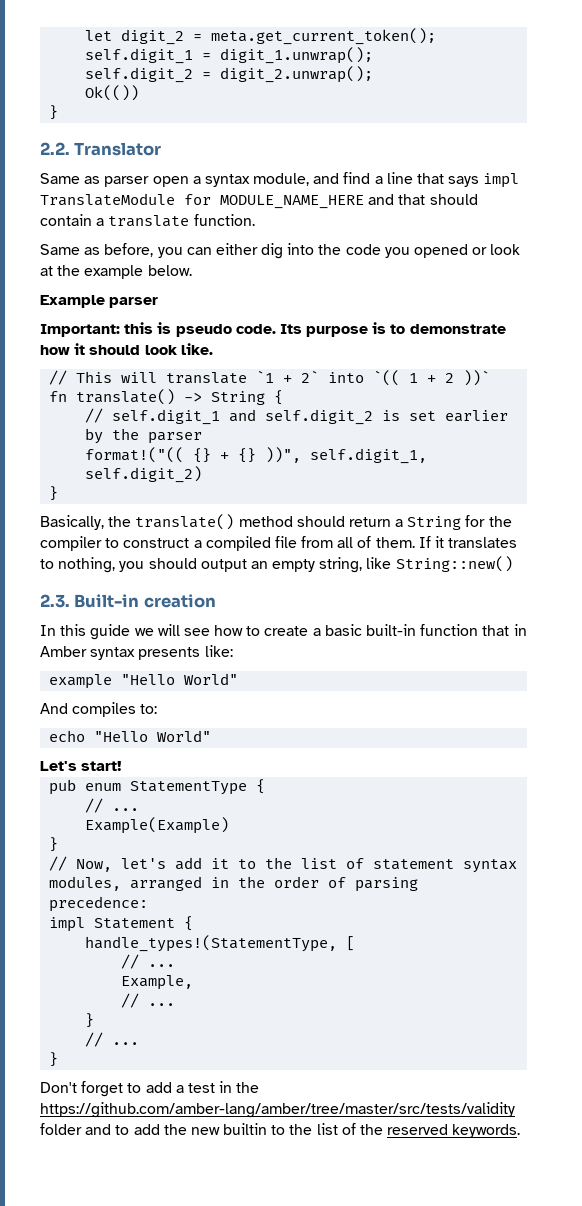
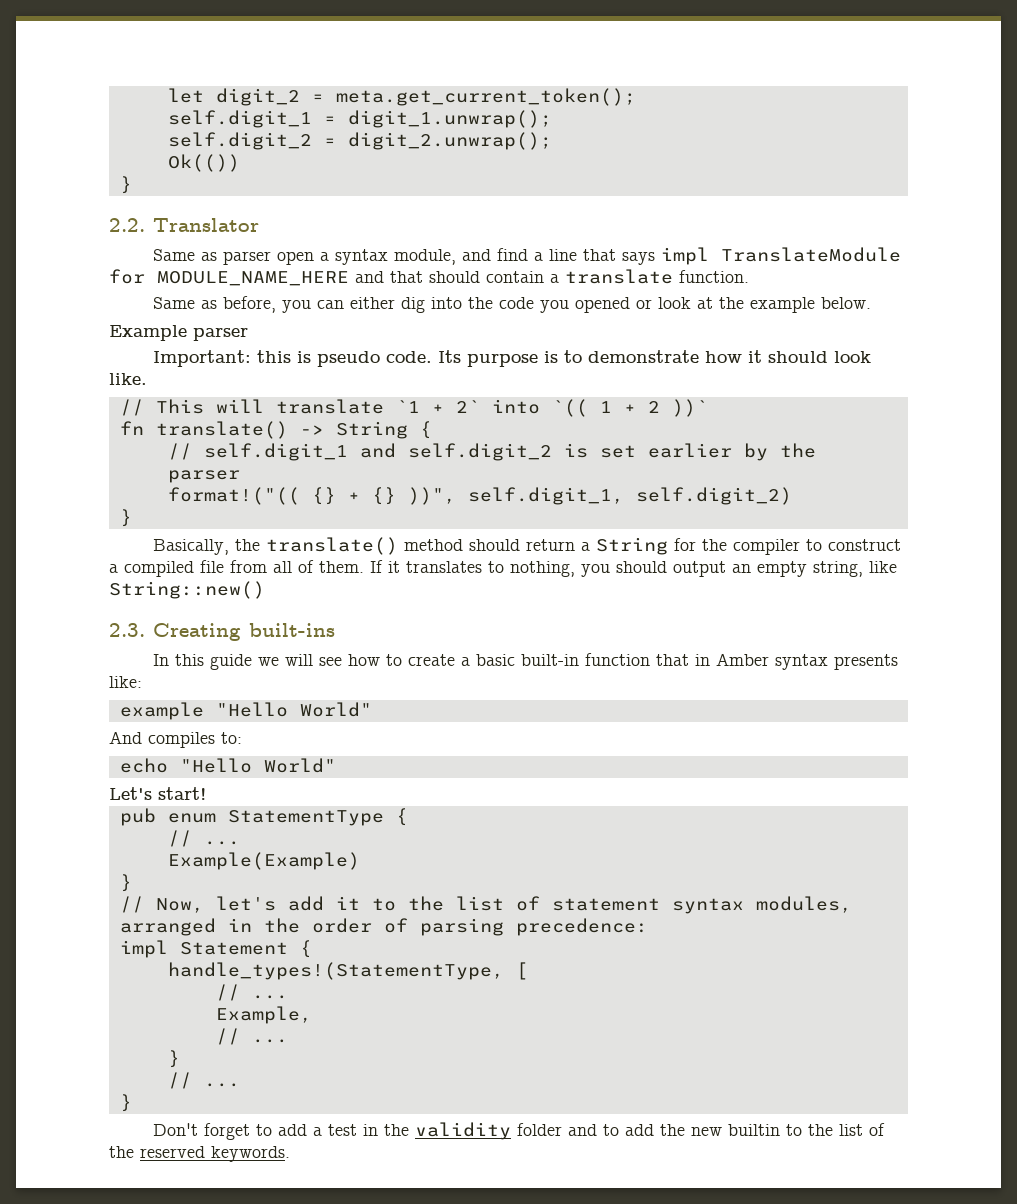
[74,594,216,608] Built-in creation -> [153,623,335,641] Creating built-ins
[40,1102,515,1118] https://github.com/amber-lang/amber/tree/master/src/tests/validity -> [414,1122,511,1140] validity

